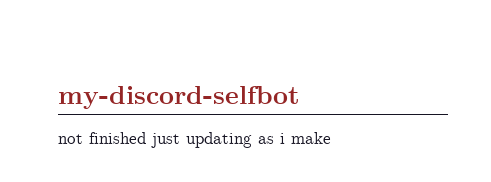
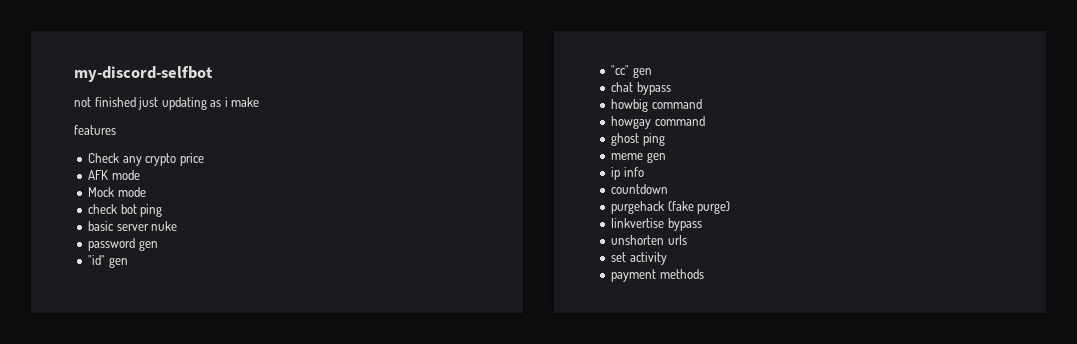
(331, 138) none -> [74,125,116,135] [88,153,204,166] [88,170,140,180] [88,187,146,197] [88,204,163,217] [88,221,178,231] [88,238,158,251] [88,255,128,268] [611,65,652,78] [611,82,671,95] [611,99,702,112] [611,116,705,129] [611,133,665,146] [611,152,666,163] [611,167,644,180] [611,184,669,194] [611,201,731,214] [611,218,702,231] [611,235,687,245] [611,252,667,265] [611,269,704,282] // features // Check any crypto price // AFK mode // Mock mode // check bot ping // basic server nuke // password gen // "id" gen // "cc" gen // chat bypass // howbig command // howgay command // ghost ping // meme gen // ip info // countdown // purgehack (fake purge) // linkvertise bypass // unshorten urls // set activity // payment methods

